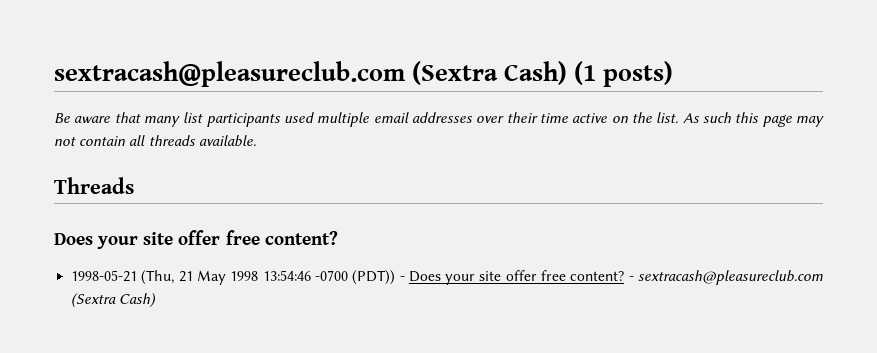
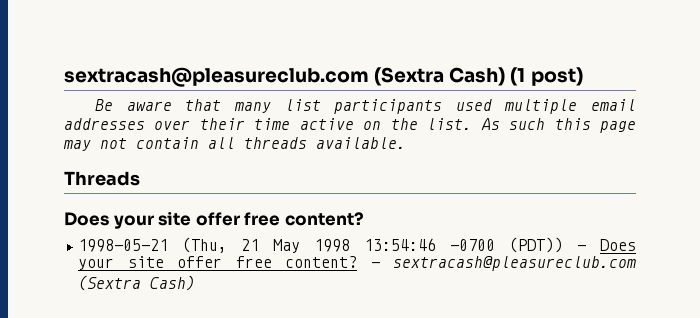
[603,61,673,87] posts) -> [530,67,583,86] post)

